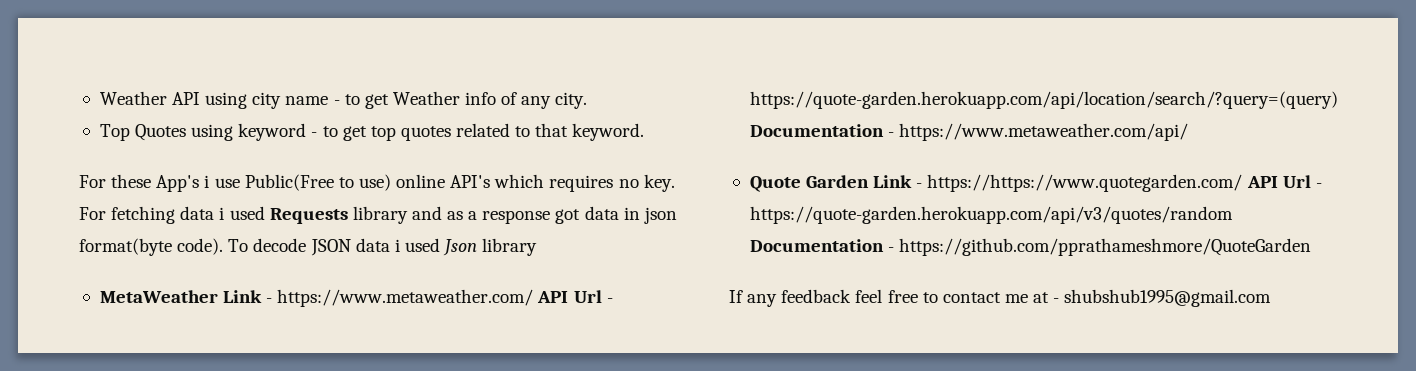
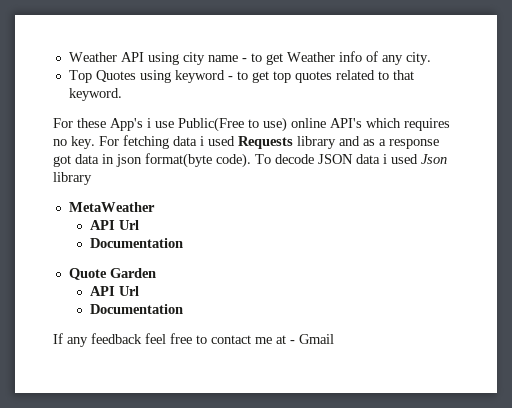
[223,289,613,307] [749,91,1338,109] [749,123,1189,141] Link - https://www.metaweather.com/ API Url - https://quote-garden.herokuapp.com/api/location/search/?query=(query) Documentation - https://www.metaweather.com/api/ -> [90,220,140,230] [90,238,184,248] // API Url // Documentation
[873,174,1322,192] [749,206,1233,224] [749,238,1312,256] Link - https://https://www.quotegarden.com/ API Url - https://quote-garden.herokuapp.com/api/v3/quotes/random Documentation - https://github.com/pprathameshmore/QuoteGarden -> [90,286,140,296] [90,304,184,314] // API Url // Documentation
[1064,289,1272,307] shubshub1995@gmail.com -> [299,334,334,344] Gmail

